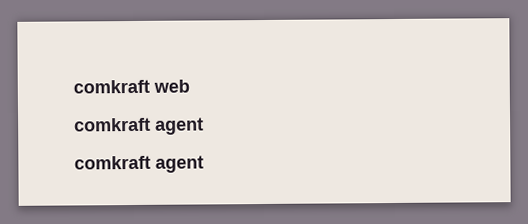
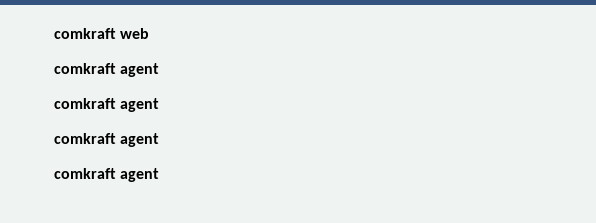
(204, 164) none -> [54,133,160,147] [54,168,160,182] // comkraft agent // comkraft agent

